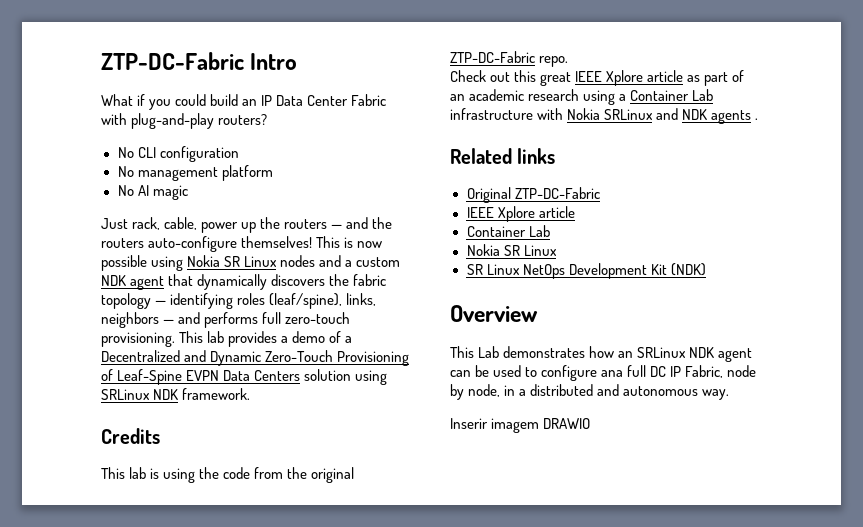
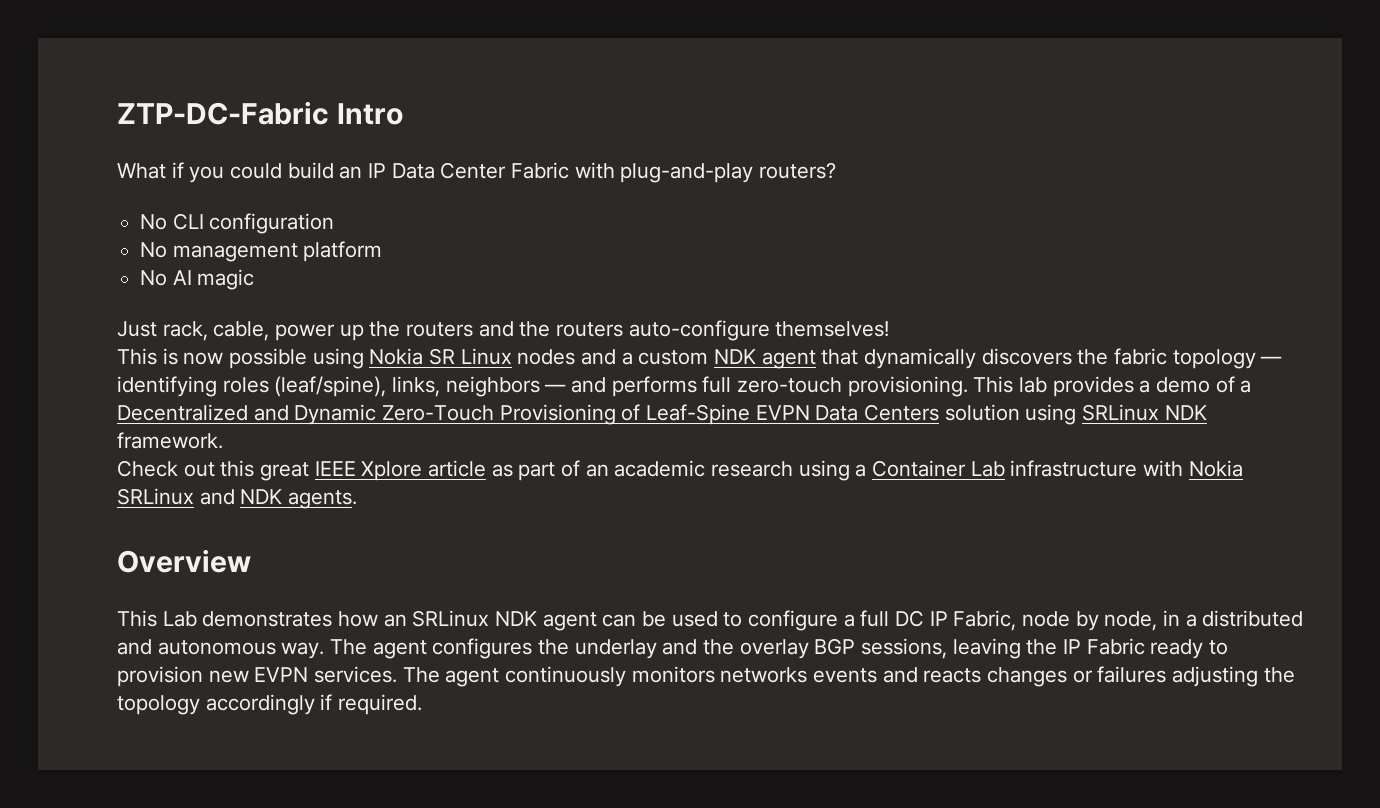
[331,224,343,229] — -> (474, 329) none
(313, 242) none -> (890, 329) //
[101,428,160,444] [101,467,355,483] [450,51,569,67] // Credits // This lab is using the code from the original ZTP-DC-Fabric repo. -> (223, 440) none
[711,110,759,124] [450,148,556,164] [466,187,600,203] [466,206,575,222] [466,225,550,237] [466,244,557,256] [466,263,706,279] agents . // Related links // Original ZTP-DC-Fabric // IEEE Xplore article // Container Lab // Nokia SR Linux // SR Linux NetOps Development Kit (NDK) -> [288,490,358,509] agents.
[601,370,624,377] ana -> [843,614,855,627] a
[450,418,591,433] // Inserir imagem DRAWIO -> [330,638,1229,659] [117,666,1295,687] [117,694,423,715] The agent configures the underlay and the overlay BGP sessions, leaving the IP Fabric ready to provision new EVPN services. The agent continuously monitors networks events and reacts changes or failures adjusting the topology accordingly if required.

